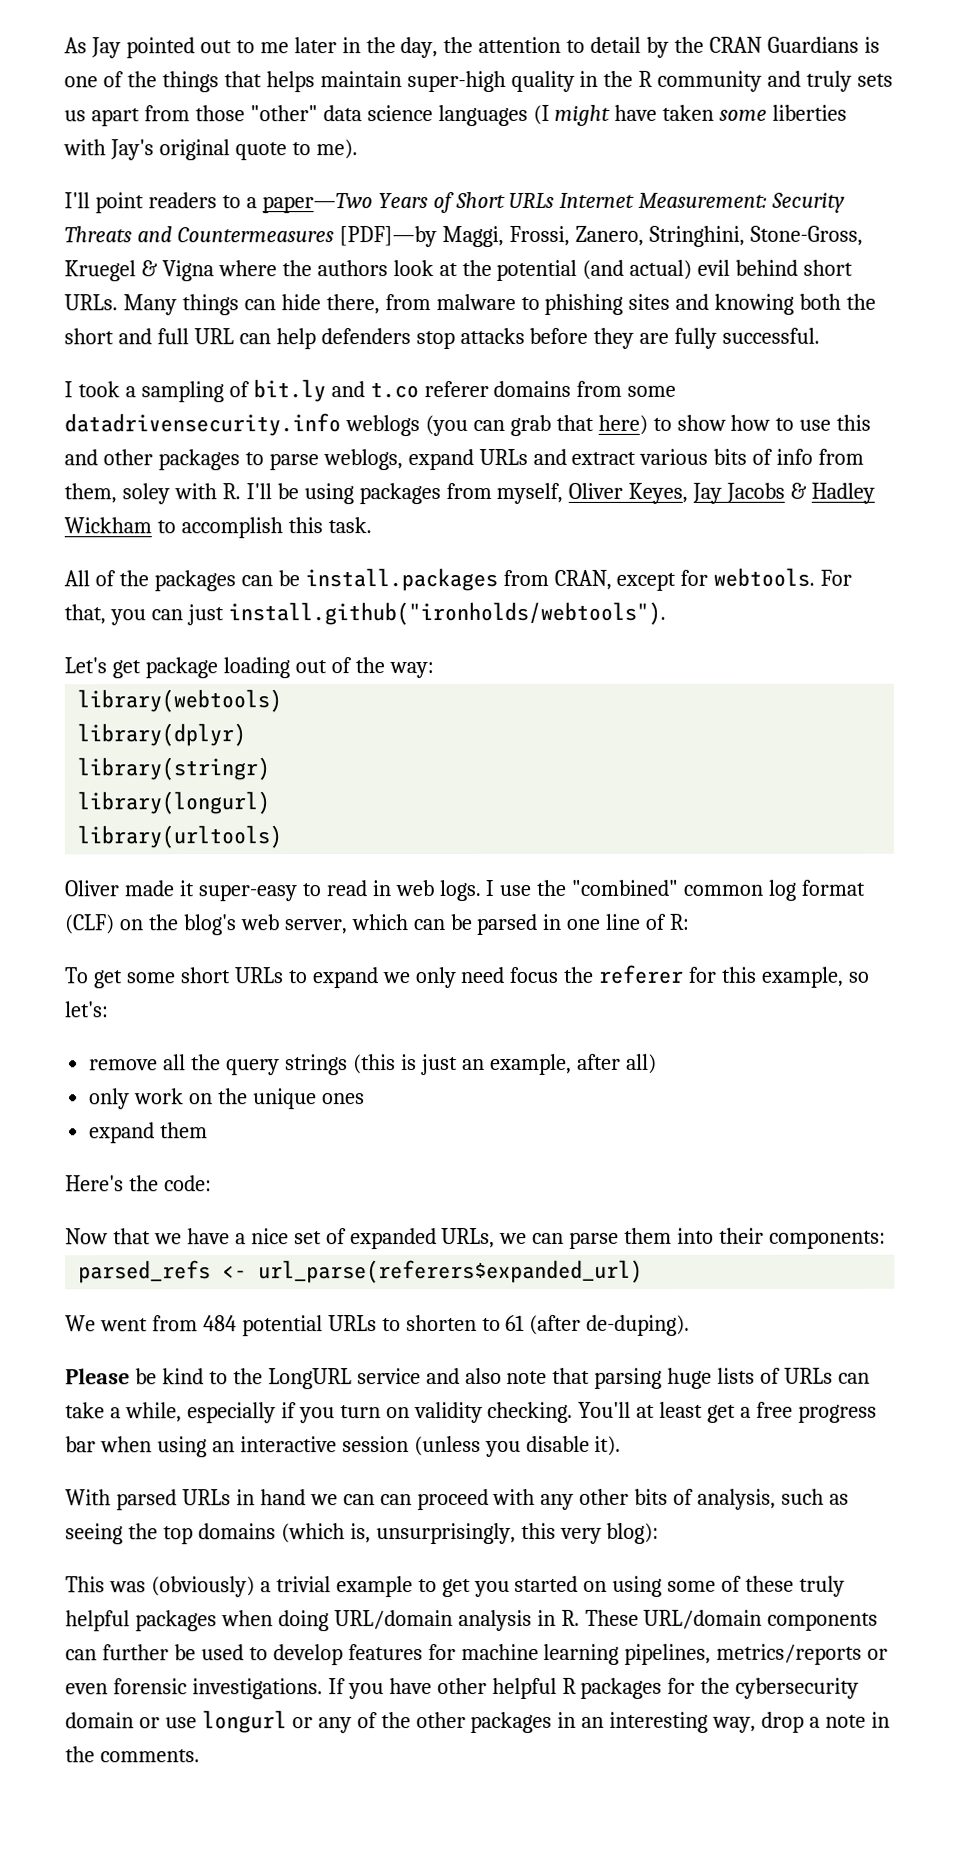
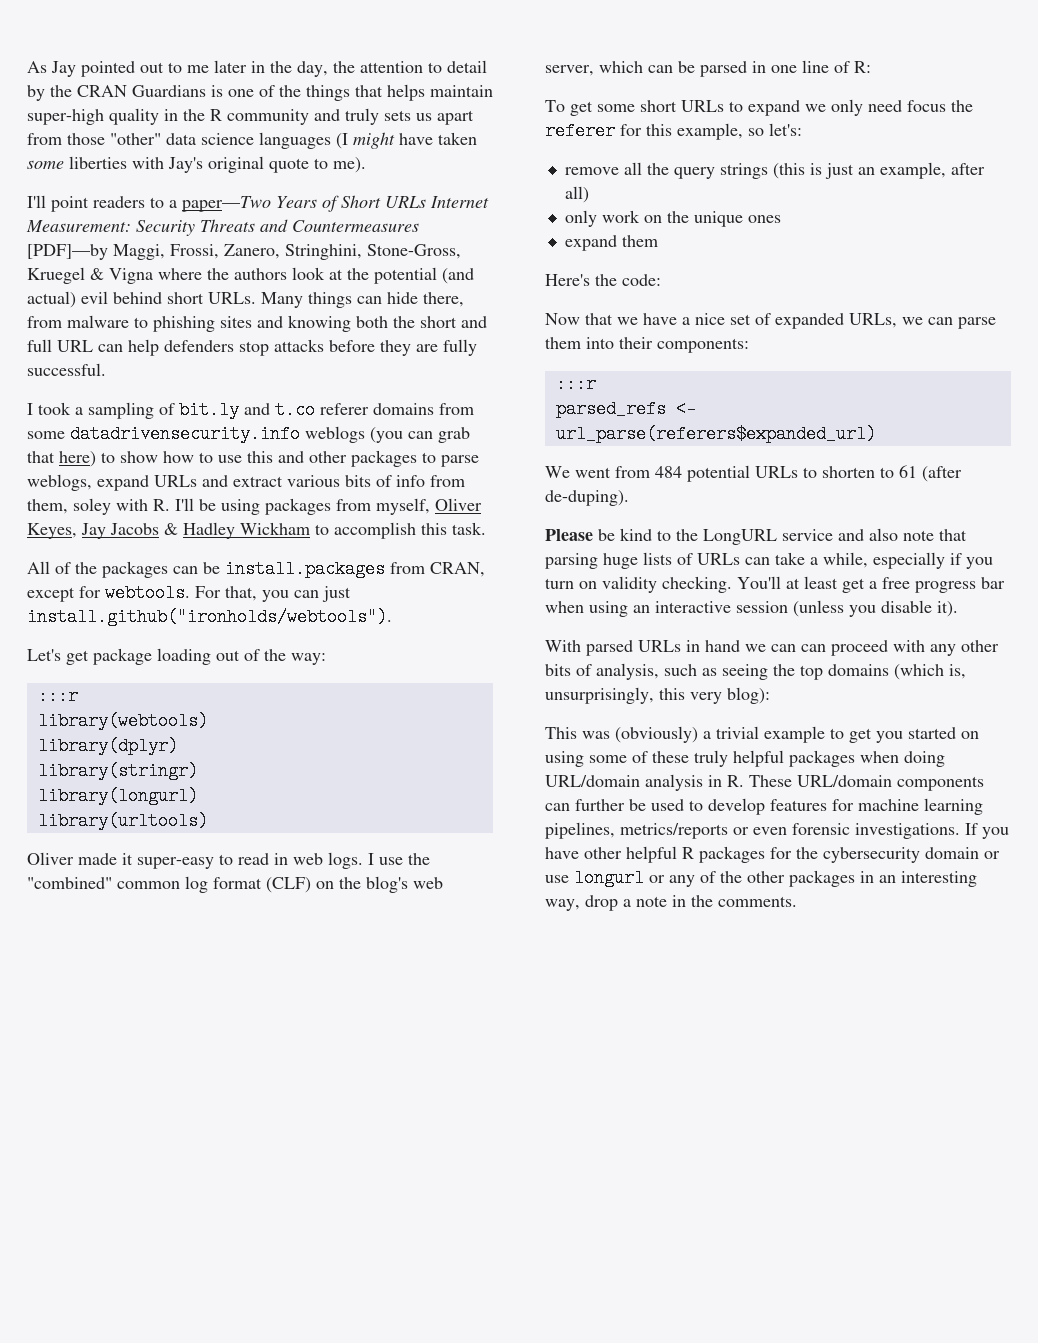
(434, 670) none -> [37,687,78,705] // :::r
(887, 1239) none -> [555,375,596,393] // :::r

